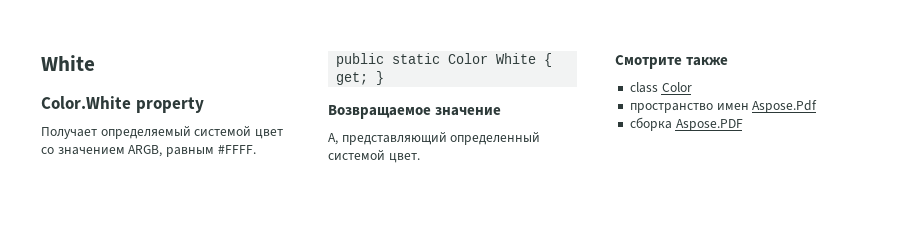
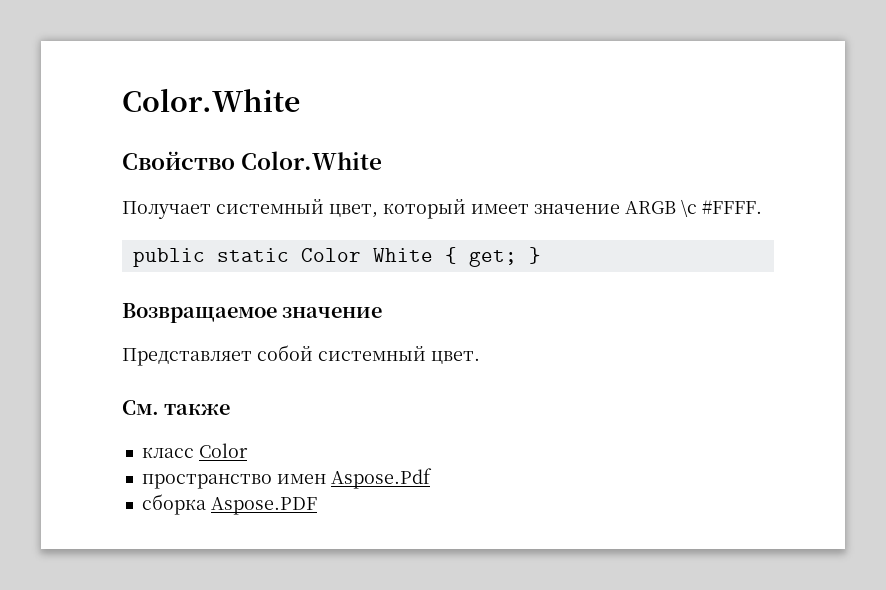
[41,55,95,71] [41,96,204,113] White // Color.White property -> [122,88,300,112] [122,151,383,170] Color.White // Свойство Color.White
[100,125,283,139] [41,145,214,157] определяемый системой цвет со значением ARGB, равным -> [216,199,697,219] системный цвет, который имеет значение ARGB \c
[328,131,541,145] [328,149,385,160] A, представляющий определенный системой -> [122,345,426,366] Представляет собой системный
[615,55,682,69] Смотрите -> [122,400,159,415] См.
[629,82,658,93] class -> [141,447,194,458] класс

